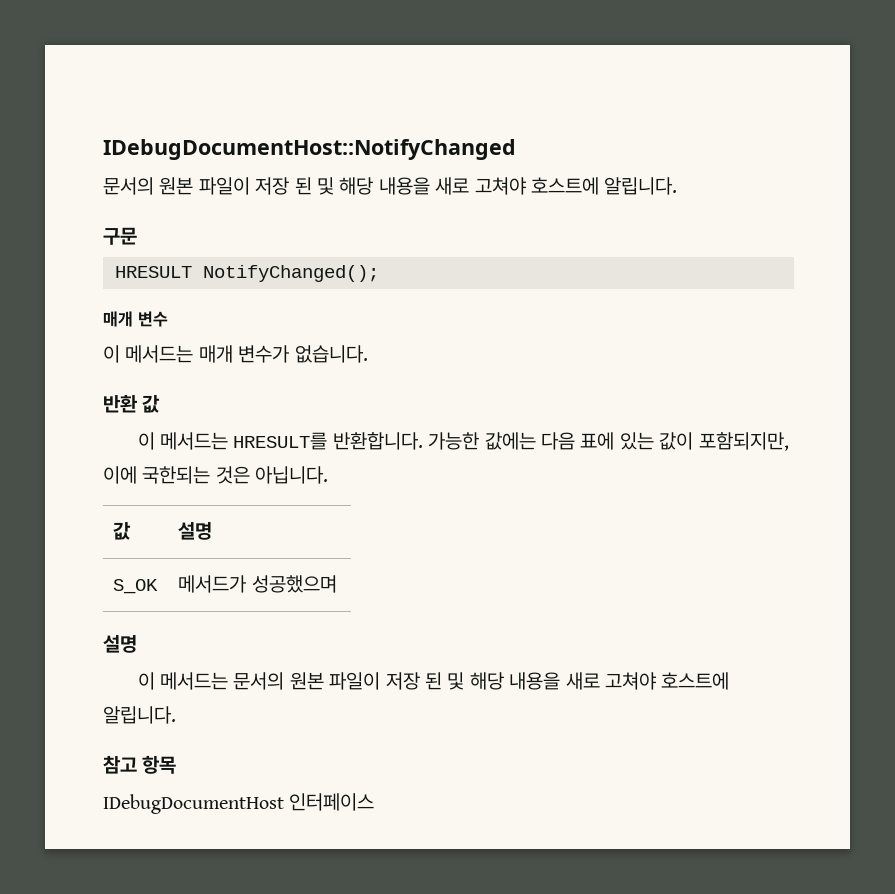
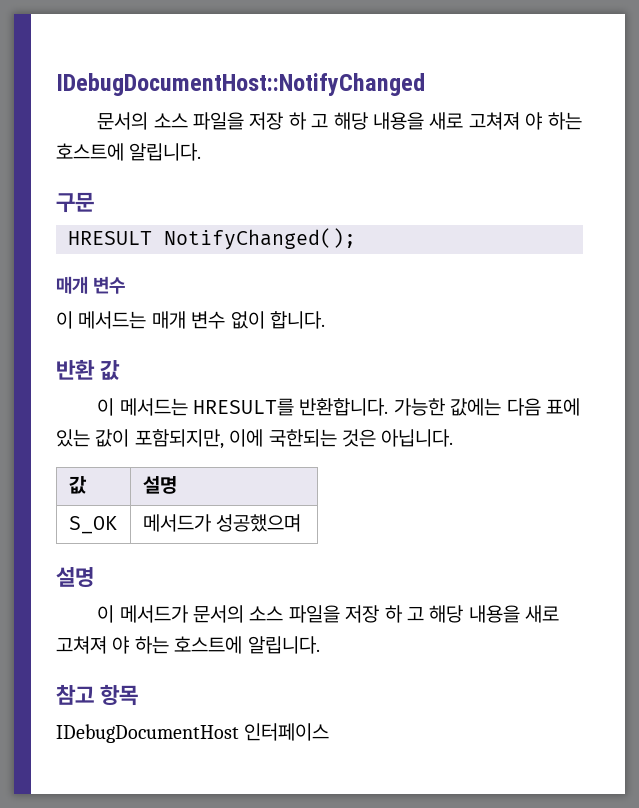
[159,177,526,195] 원본 파일이 저장 된 및 해당 내용을 새로 고쳐야 -> [153,112,582,130] 소스 파일을 저장 하 고 해당 내용을 새로 고쳐져 야 하는
[238,345,368,363] 변수가 없습니다. -> [191,311,325,329] 변수 없이 합니다.
[160,672,657,690] 메서드는 문서의 원본 파일이 저장 된 및 해당 내용을 새로 고쳐야 -> [119,605,560,623] [56,636,169,654] 메서드가 문서의 소스 파일을 저장 하 고 해당 내용을 새로 고쳐져 야 하는

